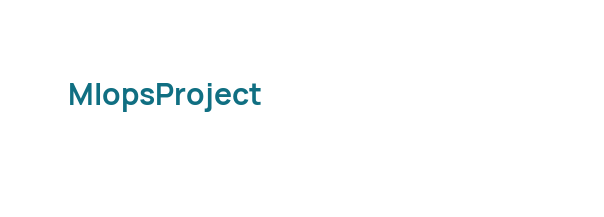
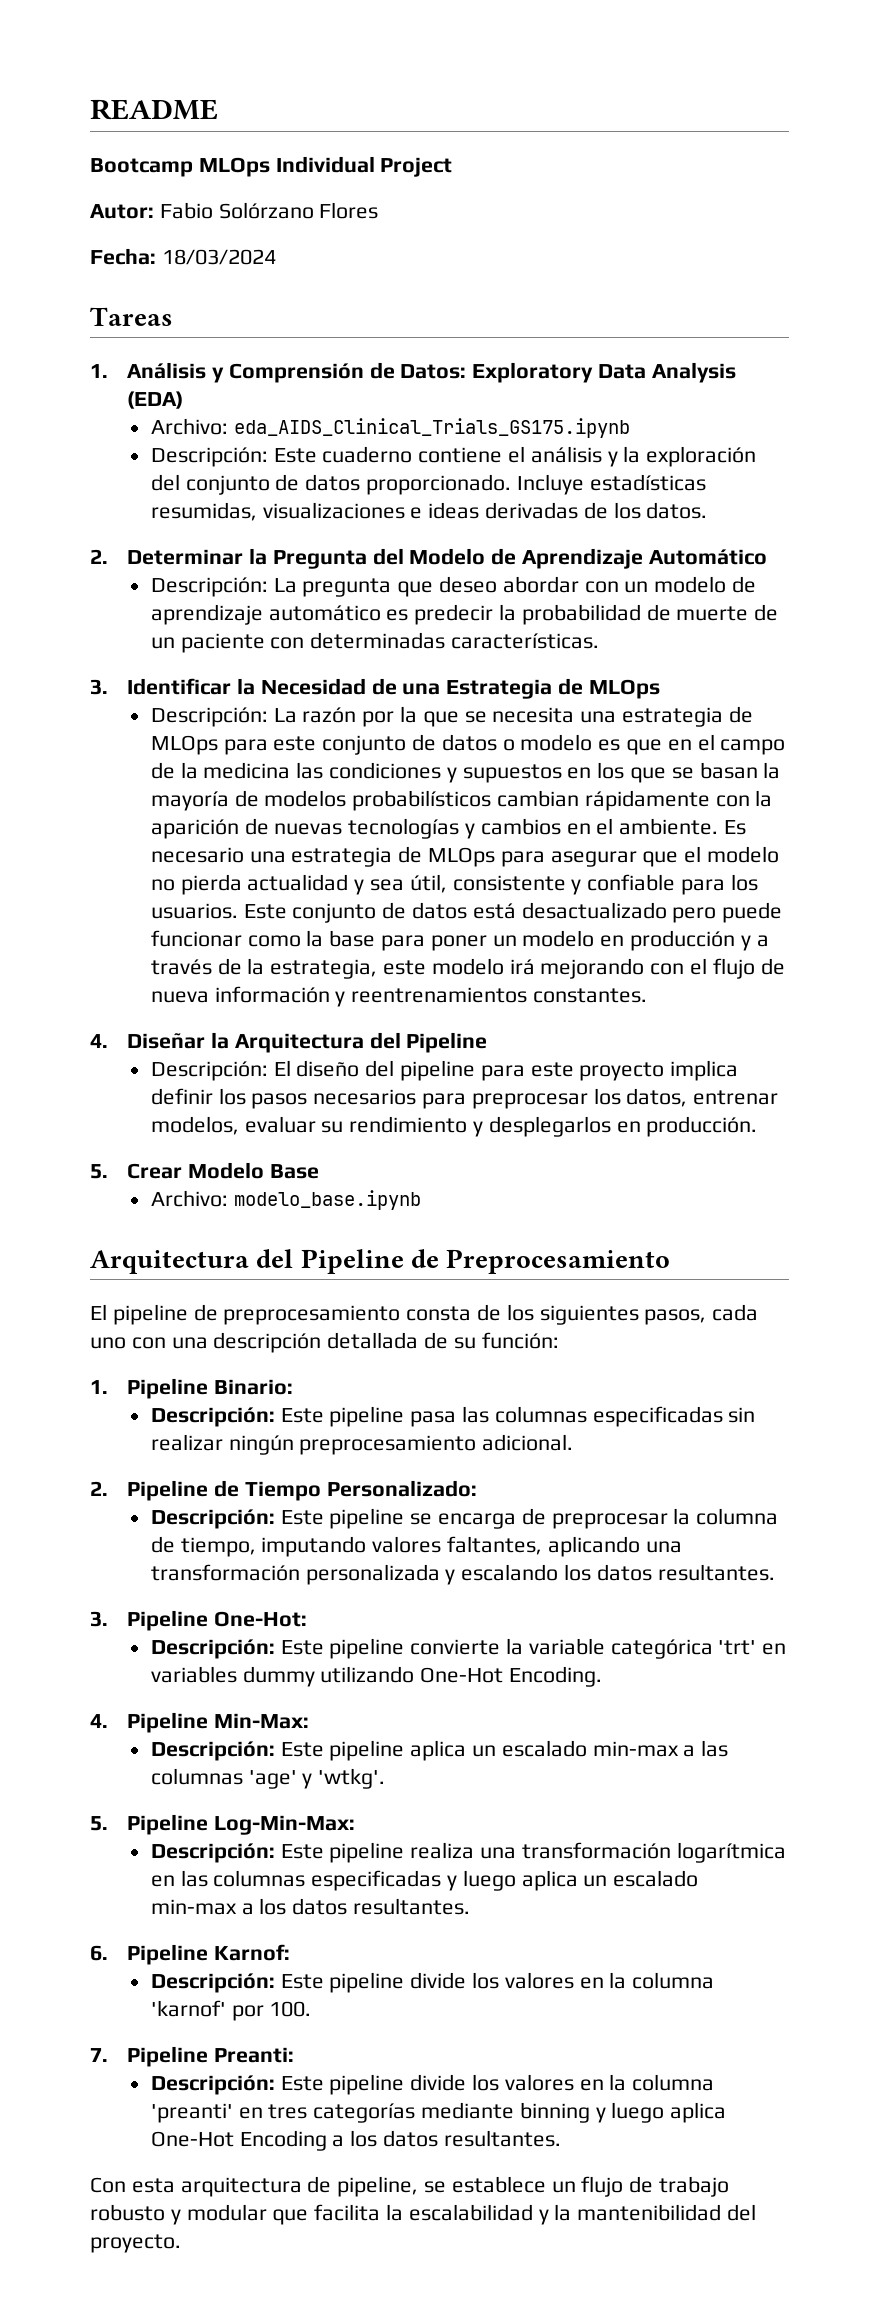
[68,83,262,112] MlopsProject -> [90,99,218,120] [90,156,453,177] [90,202,379,219] [90,248,276,265] [90,307,173,326] [90,362,736,383] [127,391,184,409] [150,418,630,438] [150,446,757,467] [150,474,706,495] [150,502,708,521] [90,548,767,569] [150,576,757,597] [150,604,779,625] [150,632,600,653] [90,678,660,699] [150,706,753,727] [150,734,786,755] [150,762,781,783] [150,790,773,811] [150,818,747,839] [150,846,780,867] [150,874,758,895] [150,902,783,923] [150,930,769,951] [150,958,785,979] [150,986,648,1007] [90,1032,488,1053] [150,1060,739,1081] [150,1088,779,1109] [150,1116,758,1137] [90,1162,319,1179] [150,1190,421,1210] [90,1249,671,1274] [90,1304,759,1325] [90,1332,559,1353] [90,1378,293,1399] [150,1406,756,1427] [150,1434,574,1455] [90,1480,477,1501] [150,1508,779,1529] [150,1536,682,1557] [150,1564,775,1585] [90,1610,307,1631] [150,1638,787,1659] [150,1666,603,1687] [90,1712,309,1733] [150,1740,729,1761] [150,1768,386,1789] [90,1814,355,1835] [150,1842,786,1863] [150,1870,699,1891] [150,1898,471,1915] [90,1944,290,1965] [150,1972,715,1993] [150,2000,312,2021] [90,2046,294,2067] [150,2074,715,2095] [150,2102,727,2123] [150,2130,561,2151] [90,2176,730,2197] [90,2204,757,2225] [90,2234,181,2253] README // Bootcamp MLOps Individual Project // Autor: Fabio Solórzano Flores // Fecha: 18/03/2024 // Tareas // 1. Análisis y Comprensión de Datos: Exploratory Data Analysis (EDA) // Archivo: eda_AIDS_Clinical_Trials_GS175.ipynb // Descripción: Este cuaderno contiene el análisis y la exploración del conjunto de datos proporcionado. Incluye estadísticas resumidas, visualizaciones e ideas derivadas de los datos. // 2. Determinar la Pregunta del Modelo de Aprendizaje Automático // Descripción: La pregunta que deseo abordar con un modelo de aprendizaje automático es predecir la probabilidad de muerte de un paciente con determinadas características. // 3. Identificar la Necesidad de una Estrategia de MLOps // Descripción: La razón por la que se necesita una estrategia de MLOps para este conjunto de datos o modelo es que en el campo de la medicina las condiciones y supuestos en los que se basan la mayoría de modelos probabilísticos cambian rápidamente con la aparición de nuevas tecnologías y cambios en el ambiente. Es necesario una estrategia de MLOps para asegurar que el modelo no pierda actualidad y sea útil, consistente y confiable para los usuarios. Este conjunto de datos está desactualizado pero puede funcionar como la base para poner un modelo en producción y a través de la estrategia, este modelo irá mejorando con el flujo de nueva información y reentrenamientos constantes. // 4. Diseñar la Arquitectura del Pipeline // Descripción: El diseño del pipeline para este proyecto implica definir los pasos necesarios para preprocesar los datos, entrenar modelos, evaluar su rendimiento y desplegarlos en producción. // 5. Crear Modelo Base // Archivo: modelo_base.ipynb // Arquitectura del Pipeline de Preprocesamiento // El pipeline de preprocesamiento consta de los siguientes pasos, cada uno con una descripción detallada de su función: // 1. Pipeline Binario: // Descripción: Este pipeline pasa las columnas especificadas sin realizar ningún preprocesamiento adicional. // 2. Pipeline de Tiempo Personalizado: // Descripción: Este pipeline se encarga de preprocesar la columna de tiempo, imputando valores faltantes, aplicando una transformación personalizada y escalando los datos resultantes. // 3. Pipeline One-Hot: // Descripción: Este pipeline convierte la variable categórica 'trt' en variables dummy utilizando One-Hot Encoding. // 4. Pipeline Min-Max: // Descripción: Este pipeline aplica un escalado min-max a las columnas 'age' y 'wtkg'. // 5. Pipeline Log-Min-Max: // Descripción: Este pipeline realiza una transformación logarítmica en las columnas especificadas y luego aplica un escalado min-max a los datos resultantes. // 6. Pipeline Karnof: // Descripción: Este pipeline divide los valores en la columna 'karnof' por 100. // 7. Pipeline Preanti: // Descripción: Este pipeline divide los valores en la columna 'preanti' en tres categorías mediante binning y luego aplica One-Hot Encoding a los datos resultantes. // Con esta arquitectura de pipeline, se establece un flujo de trabajo robusto y modular que facilita la escalabilidad y la mantenibilidad del proyecto.

